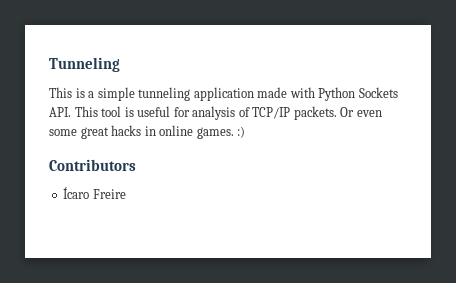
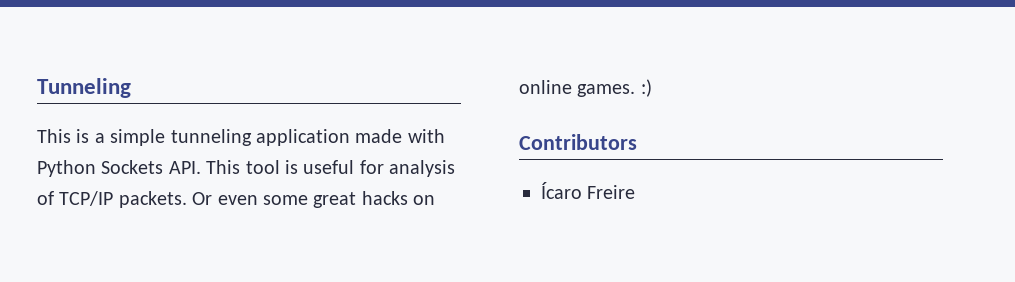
[144,126,156,136] in -> [413,195,436,205] on

